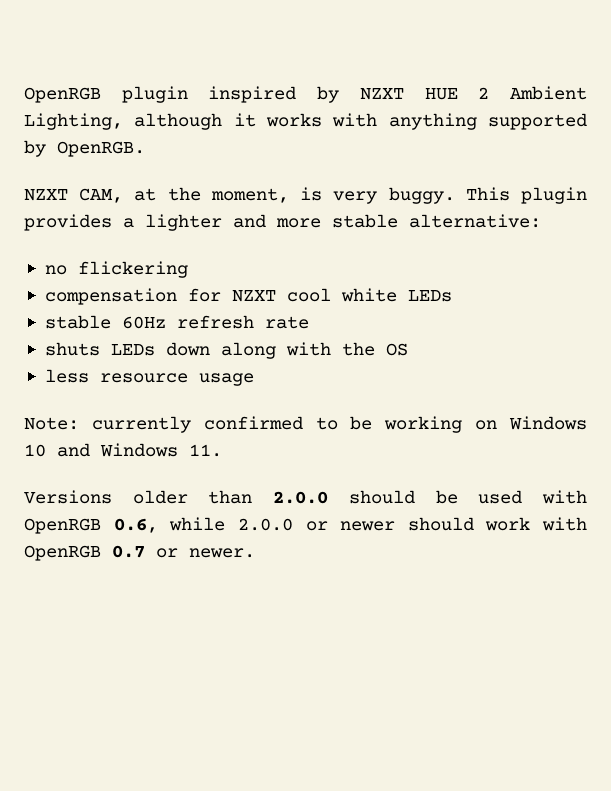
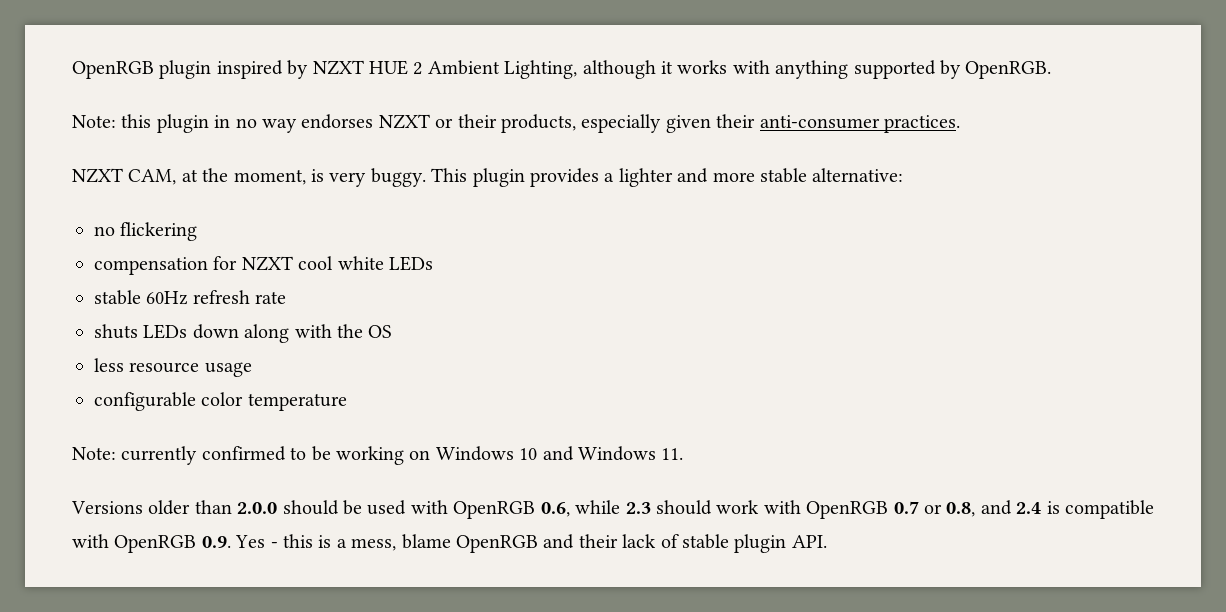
(145, 149) none -> [72,114,960,133] // Note: this plugin in no way endorses NZXT or their products, especially given their anti-consumer practices.
(254, 379) none -> [94,392,347,411] // configurable color temperature
[237,518,396,531] 2.0.0 or newer -> [625,502,651,514] 2.3
[189,548,255,558] newer. -> [946,500,1154,519] [72,534,827,553] 0.8, and 2.4 is compatible with OpenRGB 0.9. Yes - this is a mess, blame OpenRGB and their lack of stable plugin API.

